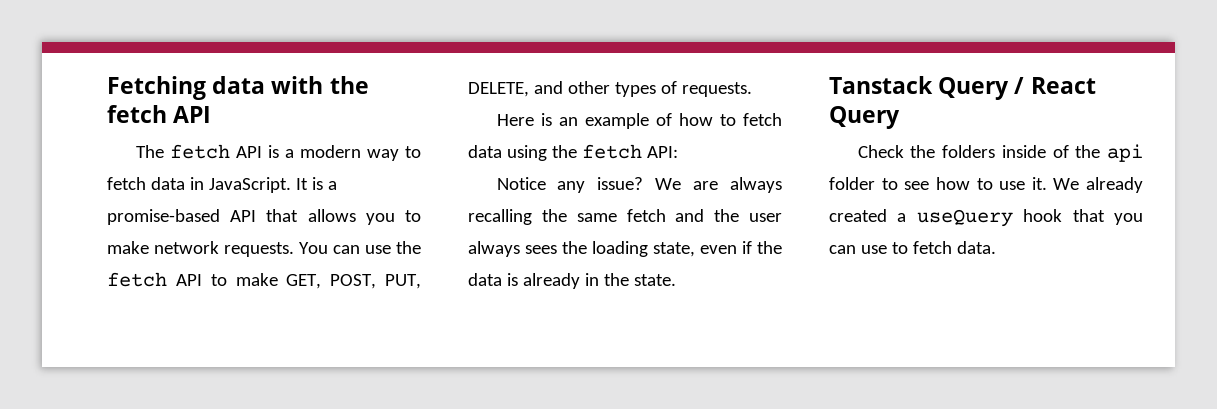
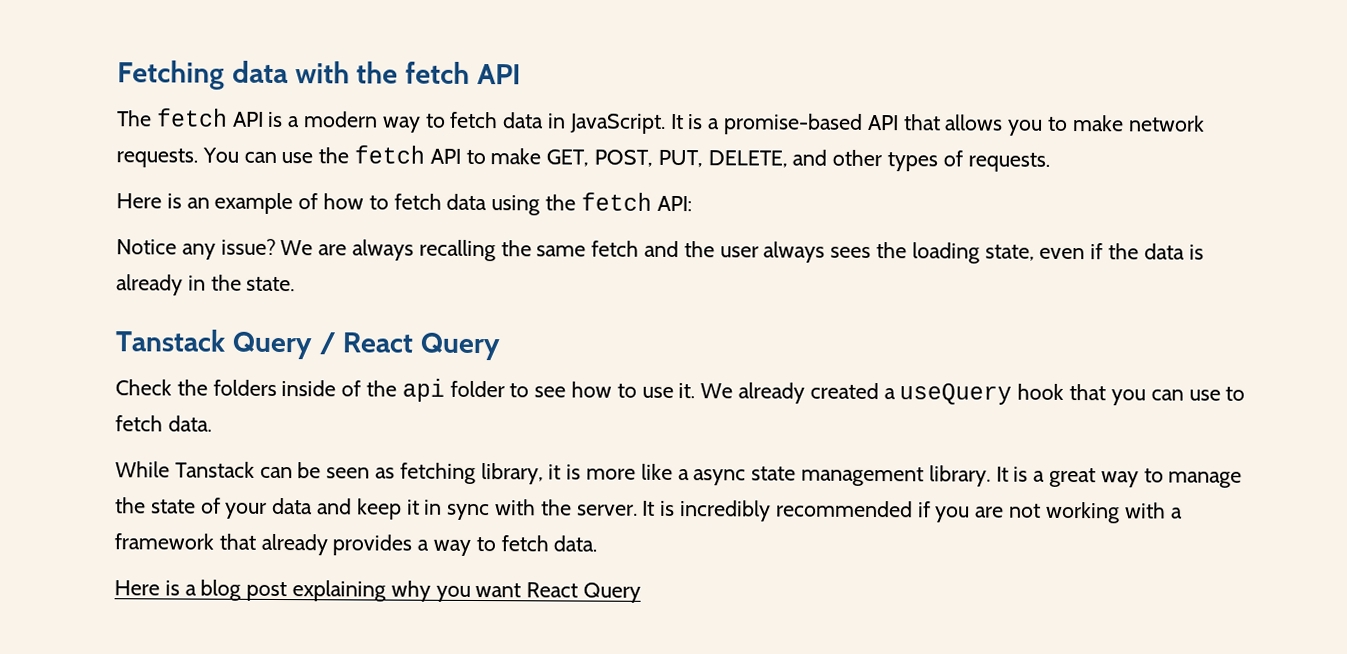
(996, 247) none -> [115,461,1243,488] [115,497,1183,524] [114,533,598,556] [114,579,642,603] // While Tanstack can be seen as fetching library, it is more like a async state management library. It is a great way to manage the state of your data and keep it in sync with the server. It is incredibly recommended if you are not working with a framework that already provides a way to fetch data. // Here is a blog post explaining why you want React Query

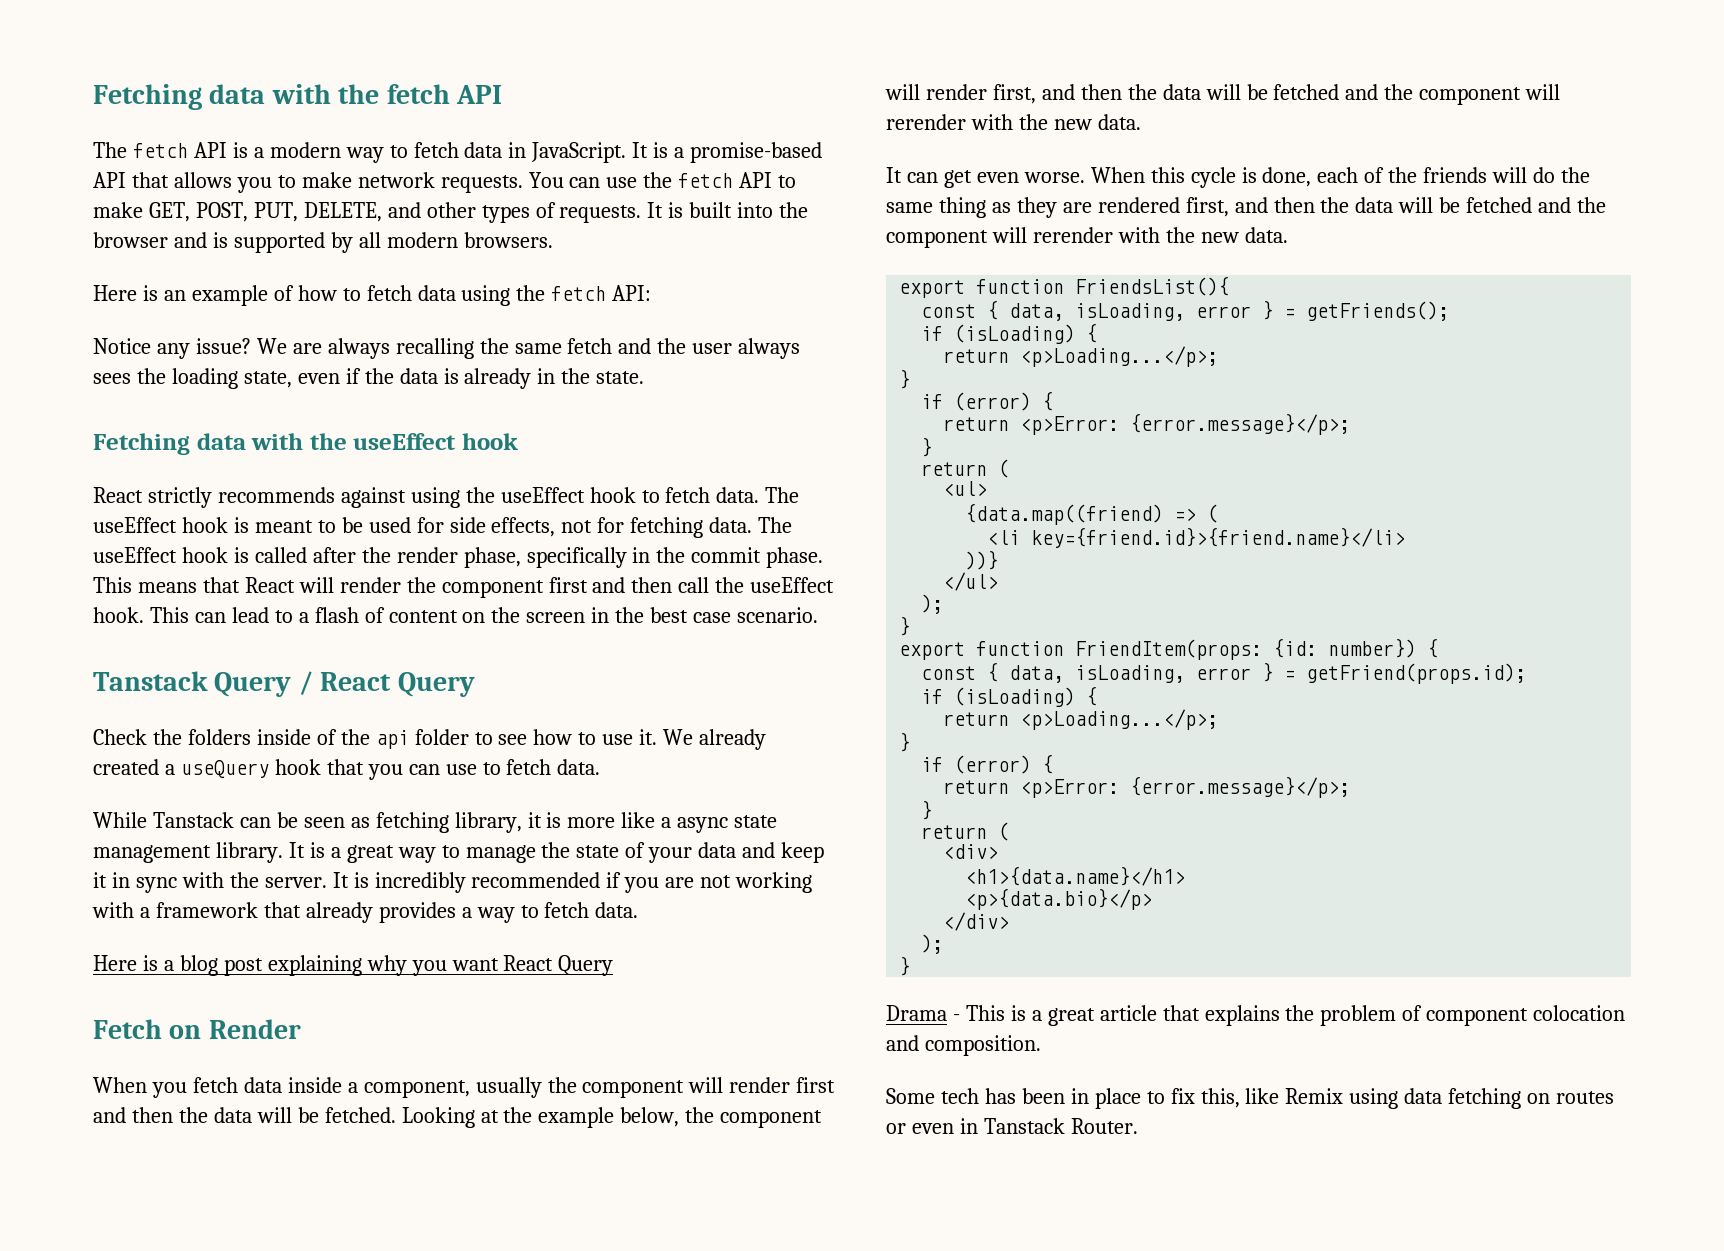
(1050, 162) none -> [647,202,809,218] [93,232,553,253] It is built into the browser and is supported by all modern browsers.
(296, 284) none -> [93,433,519,455] [93,487,800,508] [93,517,793,538] [93,547,824,568] [93,577,835,598] [93,607,819,623] // Fetching data with the useEffect hook // React strictly recommends against using the useEffect hook to fetch data. The useEffect hook is meant to be used for side effects, not for fetching data. The useEffect hook is called after the render phase, specifically in the commit phase. This means that React will render the component first and then call the useEffect hook. This can lead to a flash of content on the screen in the best case scenario.
(642, 592) none -> [93,1019,301,1039] [93,1077,836,1098] [93,1107,823,1128] [885,84,1561,105] [886,114,1141,130] [886,167,1591,188] [886,197,1607,218] [886,227,1288,248] [899,276,1230,298] [921,300,1450,321] [921,323,1098,344] [943,346,1219,367] [899,369,911,389] [921,391,1054,411] [943,413,1351,435] [921,437,933,457] [921,459,1010,478] [943,481,988,496] [965,503,1219,525] [987,527,1406,548] [965,550,999,570] [943,572,999,591] [921,594,944,614] [899,616,911,636] [899,638,1439,660] [921,662,1527,684] [921,686,1098,707] [943,709,1219,730] [899,732,911,752] [921,754,1054,774] [943,776,1351,798] [921,800,933,820] [921,822,1010,841] [943,844,999,859] [965,866,1186,886] [965,888,1153,910] [943,912,1010,931] [921,934,944,954] [899,956,911,976] [886,1005,1626,1026] [886,1035,1041,1056] [886,1088,1615,1109] [886,1118,1138,1134] // Fetch on Render // When you fetch data inside a component, usually the component will render first and then the data will be fetched. Looking at the example below, the component will render first, and then the data will be fetched and the component will rerender with the new data. // It can get even worse. When this cycle is done, each of the friends will do the same thing as they are rendered first, and then the data will be fetched and the component will rerender with the new data. // export function FriendsList(){ // const { data, isLoading, error } = getFriends(); // if (isLoading) { // return <p>Loading...</p>; // } // if (error) { // return <p>Error: {error.message}</p>; // } // return ( // <ul> // {data.map((friend) => ( // <li key={friend.id}>{friend.name}</li> // ))} // </ul> // ); // } // export function FriendItem(props: {id: number}) { // const { data, isLoading, error } = getFriend(props.id); // if (isLoading) { // return <p>Loading...</p>; // } // if (error) { // return <p>Error: {error.message}</p>; // } // return ( // <div> // <h1>{data.name}</h1> // <p>{data.bio}</p> // </div> // ); // } // Drama - This is a great article that explains the problem of component colocation and composition. // Some tech has been in place to fix this, like Remix using data fetching on routes or even in Tanstack Router.

